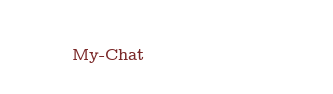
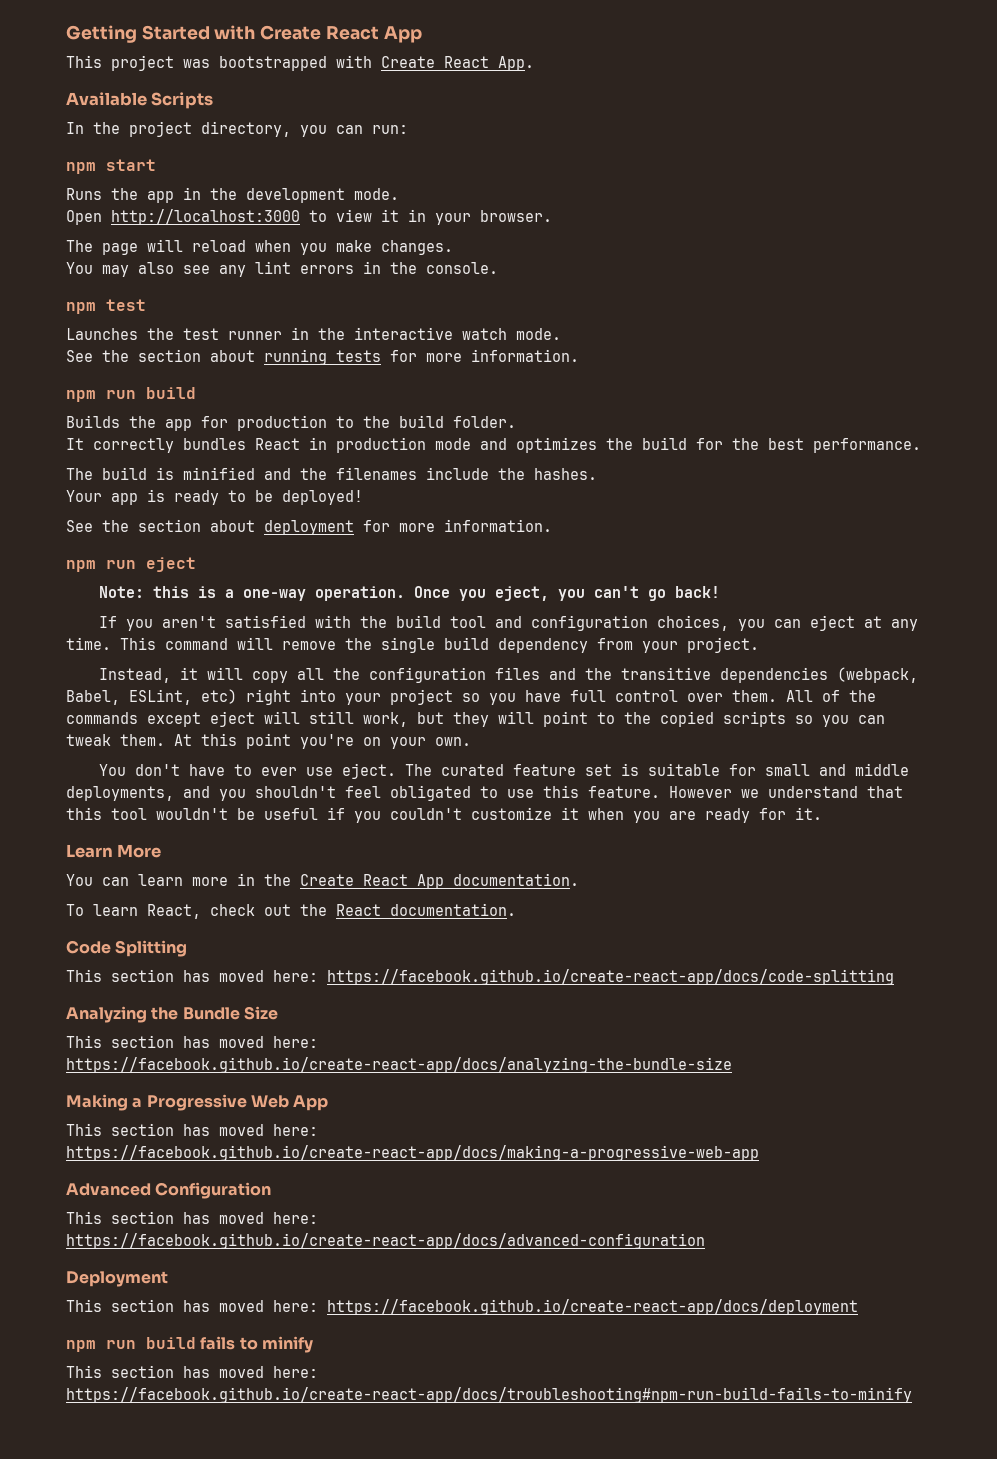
[72,49,144,63] My-Chat -> [66,25,422,43] [66,55,534,71] [66,92,214,109] [66,121,408,137] [66,159,156,174] [66,187,399,203] [66,209,552,225] [66,239,453,255] [66,261,498,277] [66,299,146,314] [66,327,561,340] [66,349,579,365] [66,387,196,402] [66,415,516,431] [66,437,921,453] [66,467,597,480] [66,489,363,505] [66,519,552,535] [66,557,196,572] [99,586,721,601] [99,615,919,631] [66,637,759,653] [99,667,919,683] [66,689,876,705] [66,711,885,727] [66,733,471,749] [99,763,910,779] [66,785,903,801] [66,807,822,823] [66,844,162,858] [66,873,579,889] [66,903,516,919] [66,940,188,957] [66,969,894,985] [66,1006,278,1023] [66,1035,318,1048] [66,1057,732,1073] [66,1094,329,1111] [66,1123,318,1136] [66,1145,759,1161] [66,1182,272,1199] [66,1211,318,1224] [66,1233,705,1249] [66,1271,168,1287] [66,1299,858,1315] [66,1336,313,1353] [66,1365,318,1378] [66,1387,912,1403] Getting Started with Create React App // This project was bootstrapped with Create React App. // Available Scripts // In the project directory, you can run: // npm start // Runs the app in the development mode. // Open http://localhost:3000 to view it in your browser. // The page will reload when you make changes. // You may also see any lint errors in the console. // npm test // Launches the test runner in the interactive watch mode. // See the section about running tests for more information. // npm run build // Builds the app for production to the build folder. // It correctly bundles React in production mode and optimizes the build for the best performance. // The build is minified and the filenames include the hashes. // Your app is ready to be deployed! // See the section about deployment for more information. // npm run eject // Note: this is a one-way operation. Once you eject, you can't go back! // If you aren't satisfied with the build tool and configuration choices, you can eject at any time. This command will remove the single build dependency from your project. // Instead, it will copy all the configuration files and the transitive dependencies (webpack, Babel, ESLint, etc) right into your project so you have full control over them. All of the commands except eject will still work, but they will point to the copied scripts so you can tweak them. At this point you're on your own. // You don't have to ever use eject. The curated feature set is suitable for small and middle deployments, and you shouldn't feel obligated to use this feature. However we understand that this tool wouldn't be useful if you couldn't customize it when you are ready for it. // Learn More // You can learn more in the Create React App documentation. // To learn React, check out the React documentation. // Code Splitting // This section has moved here: https://facebook.github.io/create-react-app/docs/code-splitting // Analyzing the Bundle Size // This section has moved here: https://facebook.github.io/create-react-app/docs/analyzing-the-bundle-size // Making a Progressive Web App // This section has moved here: https://facebook.github.io/create-react-app/docs/making-a-progressive-web-app // Advanced Configuration // This section has moved here: https://facebook.github.io/create-react-app/docs/advanced-configuration // Deployment // This section has moved here: https://facebook.github.io/create-react-app/docs/deployment // npm run build fails to minify // This section has moved here: https://facebook.github.io/create-react-app/docs/troubleshooting#npm-run-build-fails-to-minify

